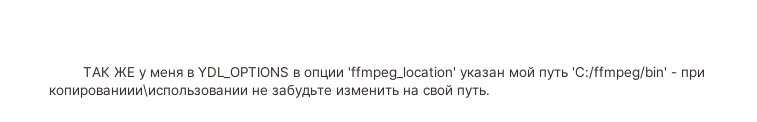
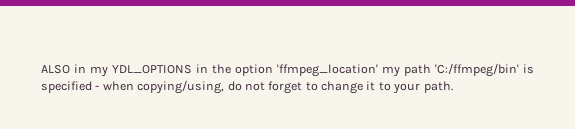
[82,66,705,80] [49,84,490,98] ТАК ЖЕ у меня в YDL_OPTIONS в опции 'ffmpeg_location' указан мой путь 'C:/ffmpeg/bin' - при копированиии\использовании не забудьте изменить на свой путь. -> [41,63,534,77] [41,80,453,94] ALSO in my YDL_OPTIONS in the option 'ffmpeg_location' my path 'C:/ffmpeg/bin' is specified - when copying/using, do not forget to change it to your path.

